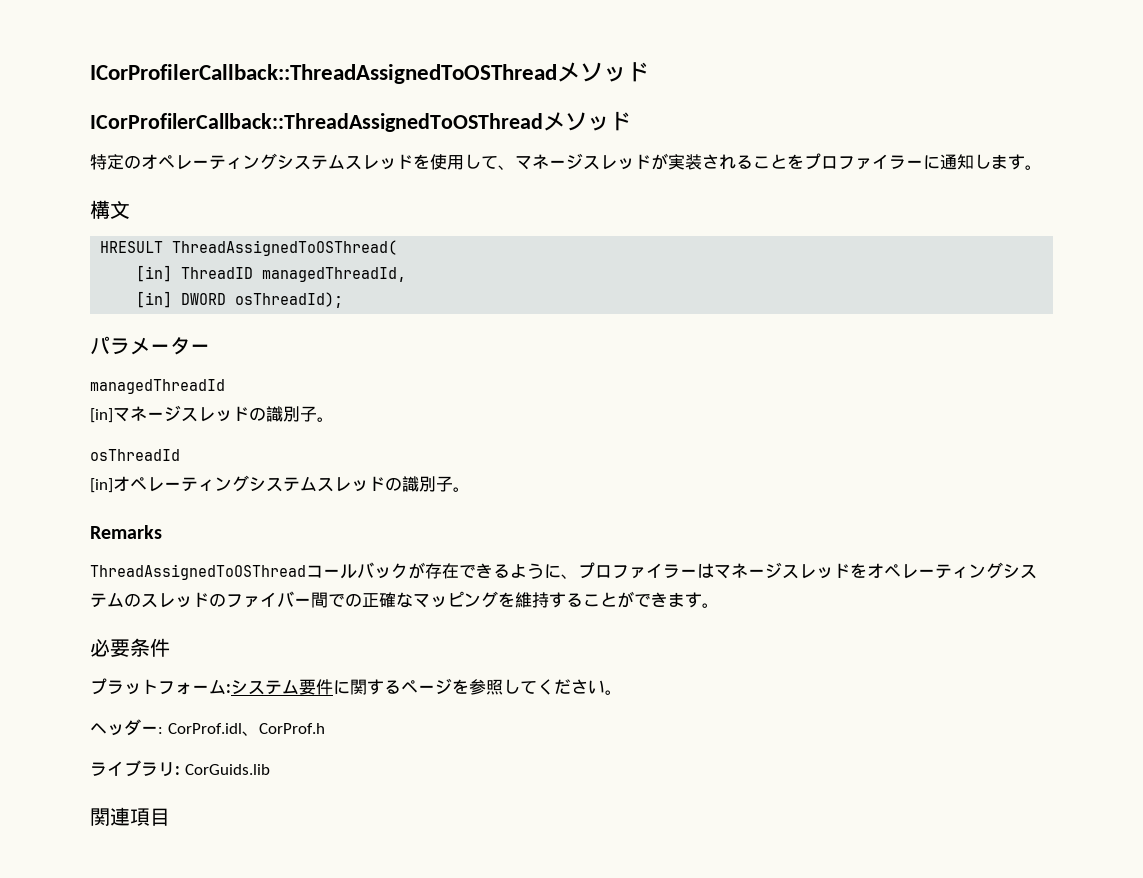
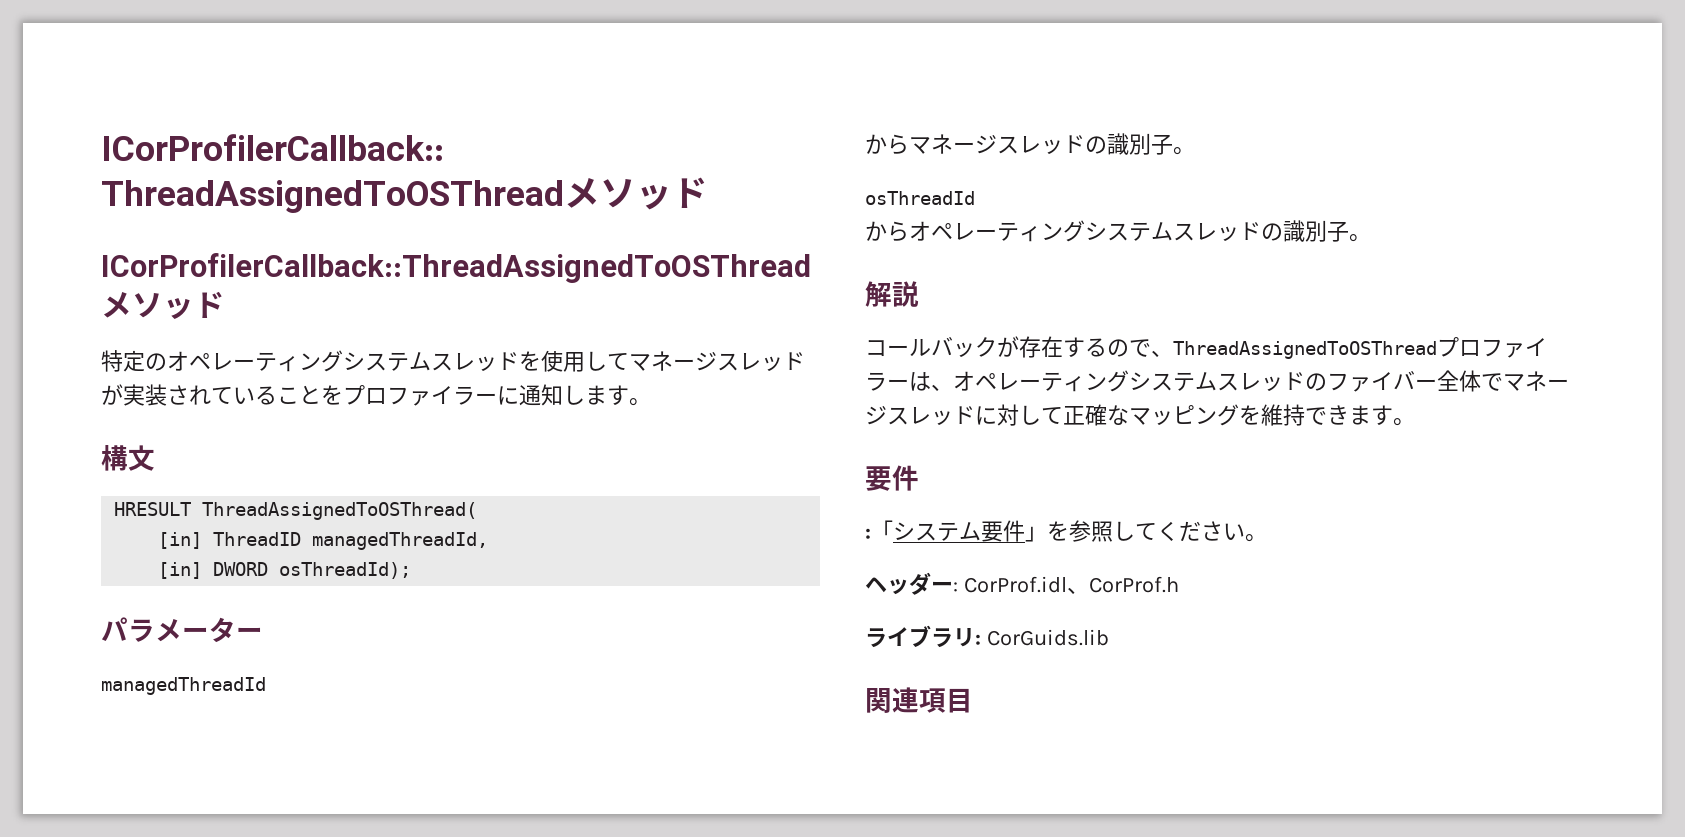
[498,165,515,170] 、 -> (629, 361) none
(736, 161) none -> [211,387,255,404] てい
[90,408,113,423] [in] -> [865,134,909,155] から
[90,478,113,493] [in] -> [865,221,909,242] から
[90,525,162,539] [90,564,306,580] Remarks // ThreadAssignedToOSThread -> [865,281,919,307] 解説 //
[459,563,578,579] できるように、 -> [1063,337,1437,359] するので、ThreadAssignedToOSThread
[714,562,1037,579] [90,592,141,608] マネージスレッドをオペレーティングシステムの -> [931,370,1217,392] 、オペレーティングシステム
[311,592,362,608] 間での -> [1437,370,1569,392] [865,404,1063,426] 全体でマネージスレッドに対して
[549,591,634,608] することが -> (1305, 415) none
[90,638,150,657] 必要条 -> [865,466,892,491] 要
[90,678,452,695] プラットフォーム:システム要件に関するページ -> [865,520,1047,542] :「システム要件」

